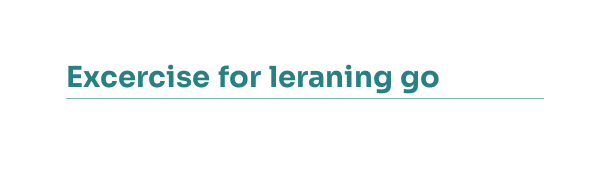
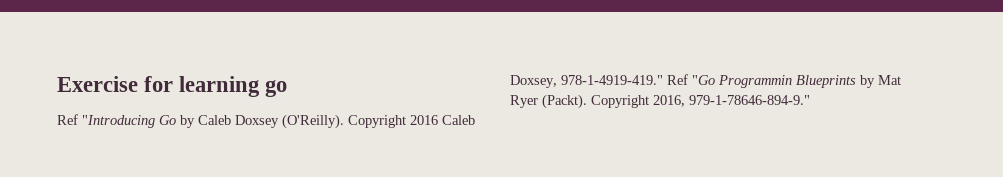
[66,64,441,94] Excercise for leraning go -> [57,76,288,97] [57,114,475,129] [510,74,901,88] [510,94,810,109] Exercise for learning go // Ref "Introducing Go by Caleb Doxsey (O'Reilly). Copyright 2016 Caleb Doxsey, 978-1-4919-419." Ref "Go Programmin Blueprints by Mat Ryer (Packt). Copyright 2016, 979-1-78646-894-9."

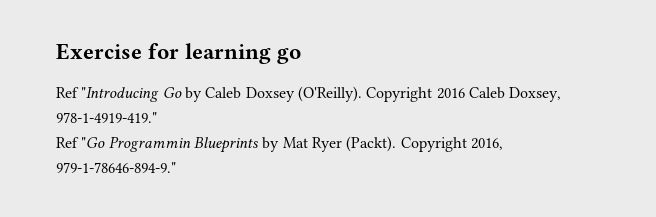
(663, 80) none -> (157, 117) //

